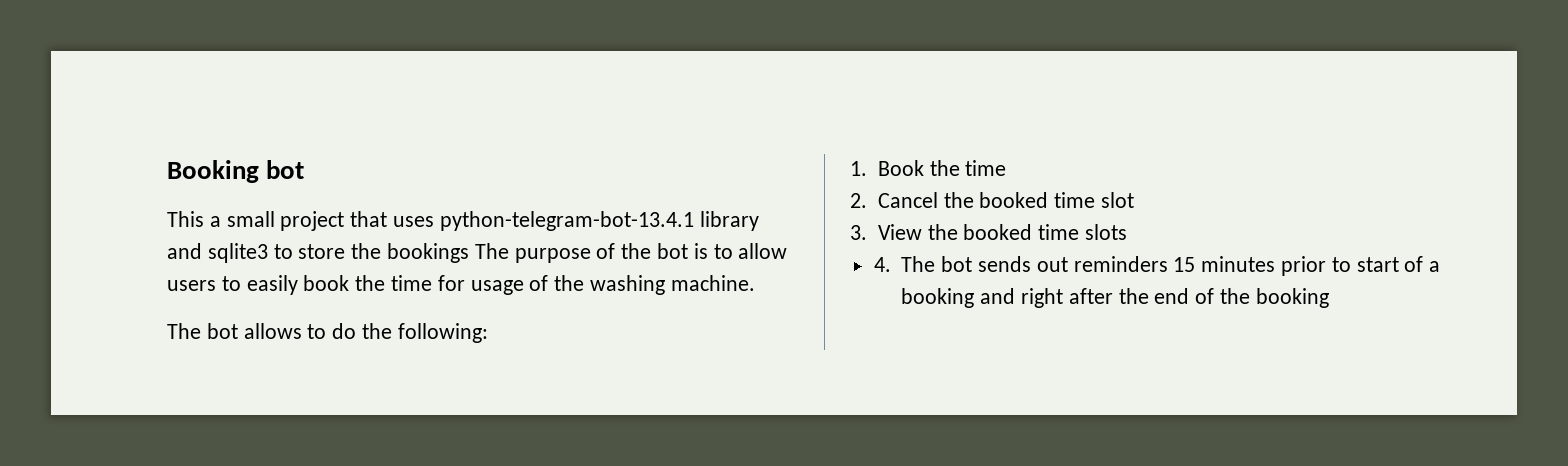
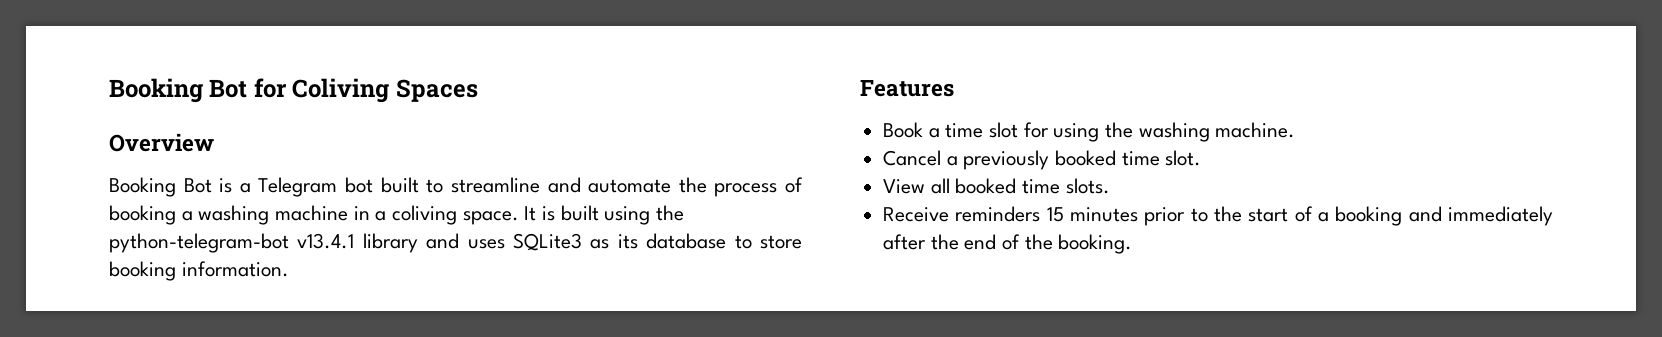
[167,160,305,183] [167,211,759,231] [167,243,788,263] [167,275,755,295] [167,323,488,343] [850,160,1007,176] [850,192,1134,208] [850,224,1127,240] [873,256,1068,272] Booking bot // This a small project that uses python-telegram-bot-13.4.1 library and sqlite3 to store the bookings The purpose of the bot is to allow users to easily book the time for usage of the washing machine. // The bot allows to do the following: // 1. Book the time // 2. Cancel the booked time slot // 3. View the booked time slots // 4. The bot sends out -> [109,78,478,103] [109,133,214,152] [109,177,803,197] [109,205,685,225] [109,233,802,253] [109,261,289,281] [860,80,954,97] [883,122,1296,142] [883,150,1202,170] [883,178,1110,194] [883,207,950,222] Booking Bot for Coliving Spaces // Overview // Booking Bot is a Telegram bot built to streamline and automate the process of booking a washing machine in a coliving space. It is built using the python-telegram-bot v13.4.1 library and uses SQLite3 as its database to store booking information. // Features // Book a time slot for using the washing machine. // Cancel a previously booked time slot. // View all booked time slots. // Receive
(1351, 264) none -> [1214,206,1243,222] the
[1021,288,1064,308] right -> [1448,206,1553,226] immediately
[1255,288,1329,308] booking -> [1058,234,1133,254] booking.

